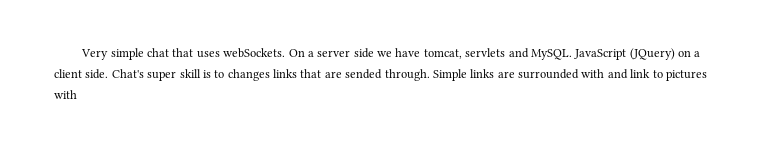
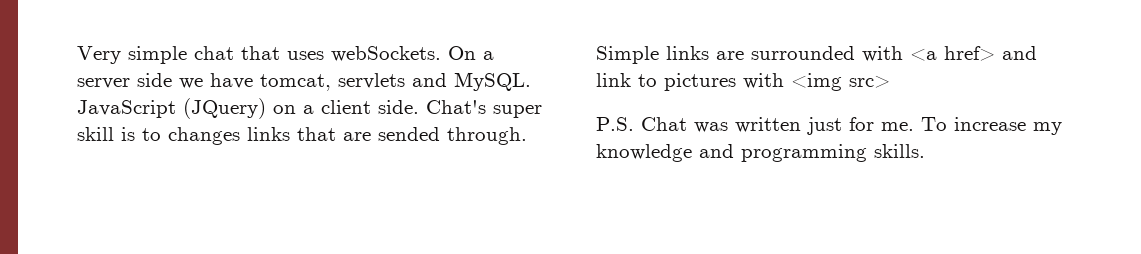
(605, 73) none -> [910,46,995,61] <a href>
(77, 94) none -> [791,73,890,91] [596,117,1062,135] [596,144,925,162] <img src> // P.S. Chat was written just for me. To increase my knowledge and programming skills.

